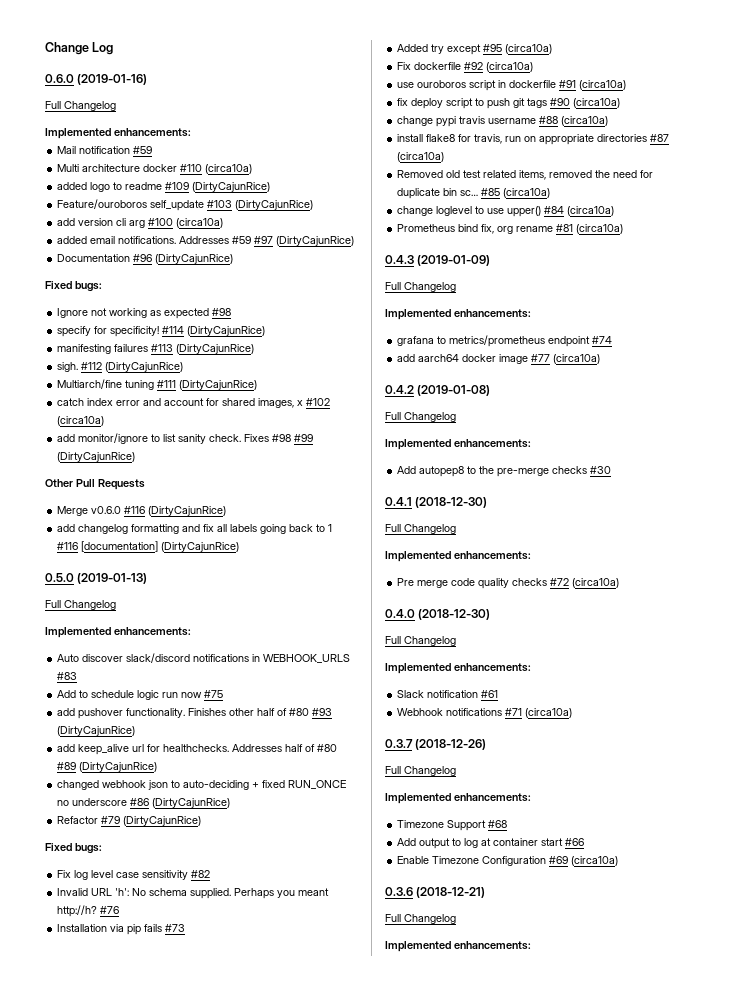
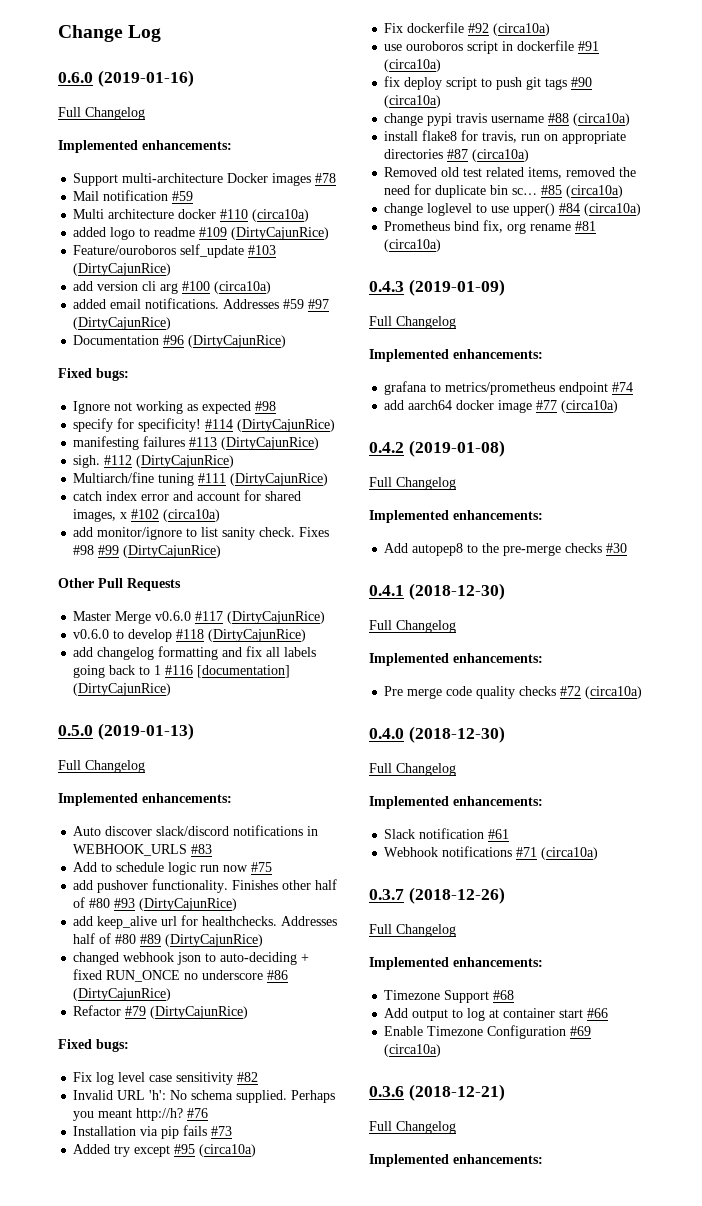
(191, 132) none -> [73,173,337,186] // Support multi-architecture Docker images #78
(145, 484) none -> [73,611,112,621] Master
[124,506,146,514] #116 -> [195,611,326,624] [73,629,205,642] #117 (DirtyCajunRice) // v0.6.0 to develop #118

